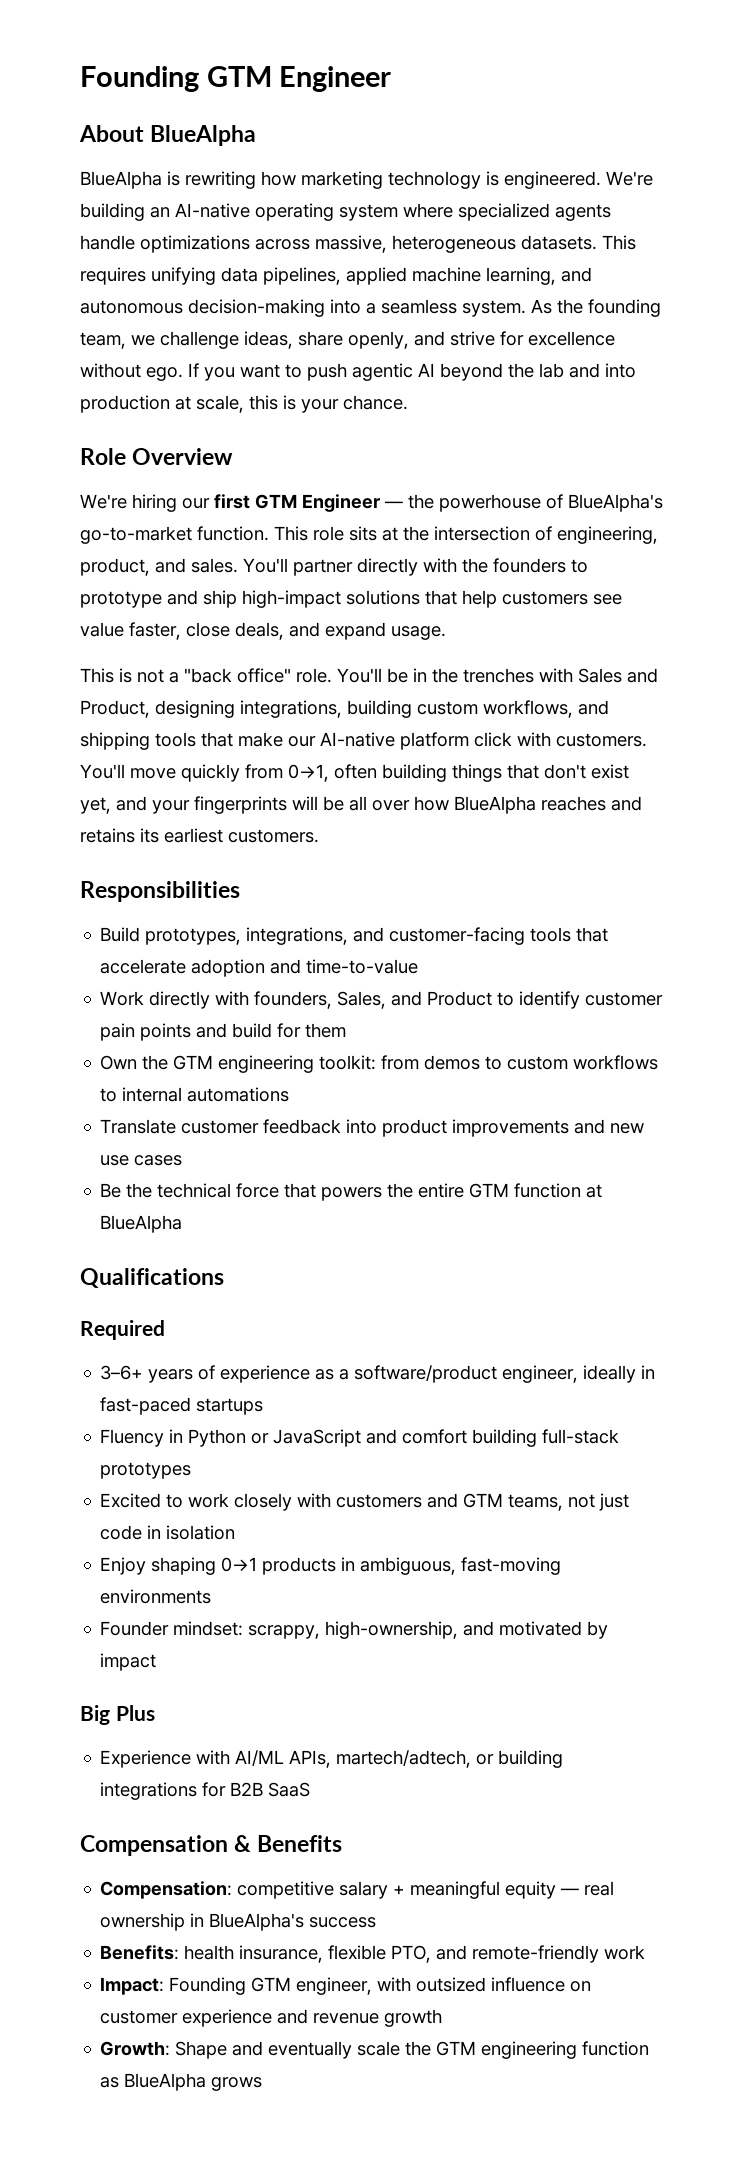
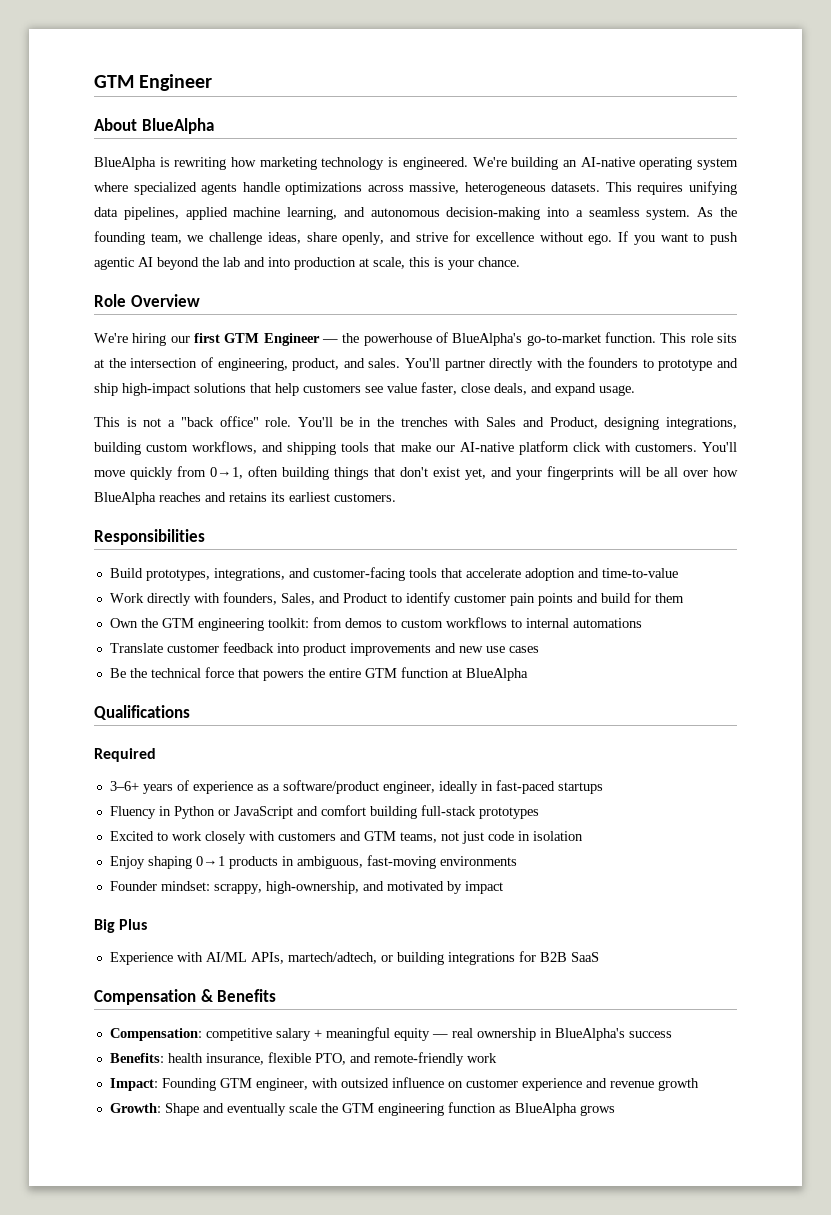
[80,66,199,92] Founding -> (94, 81) none

